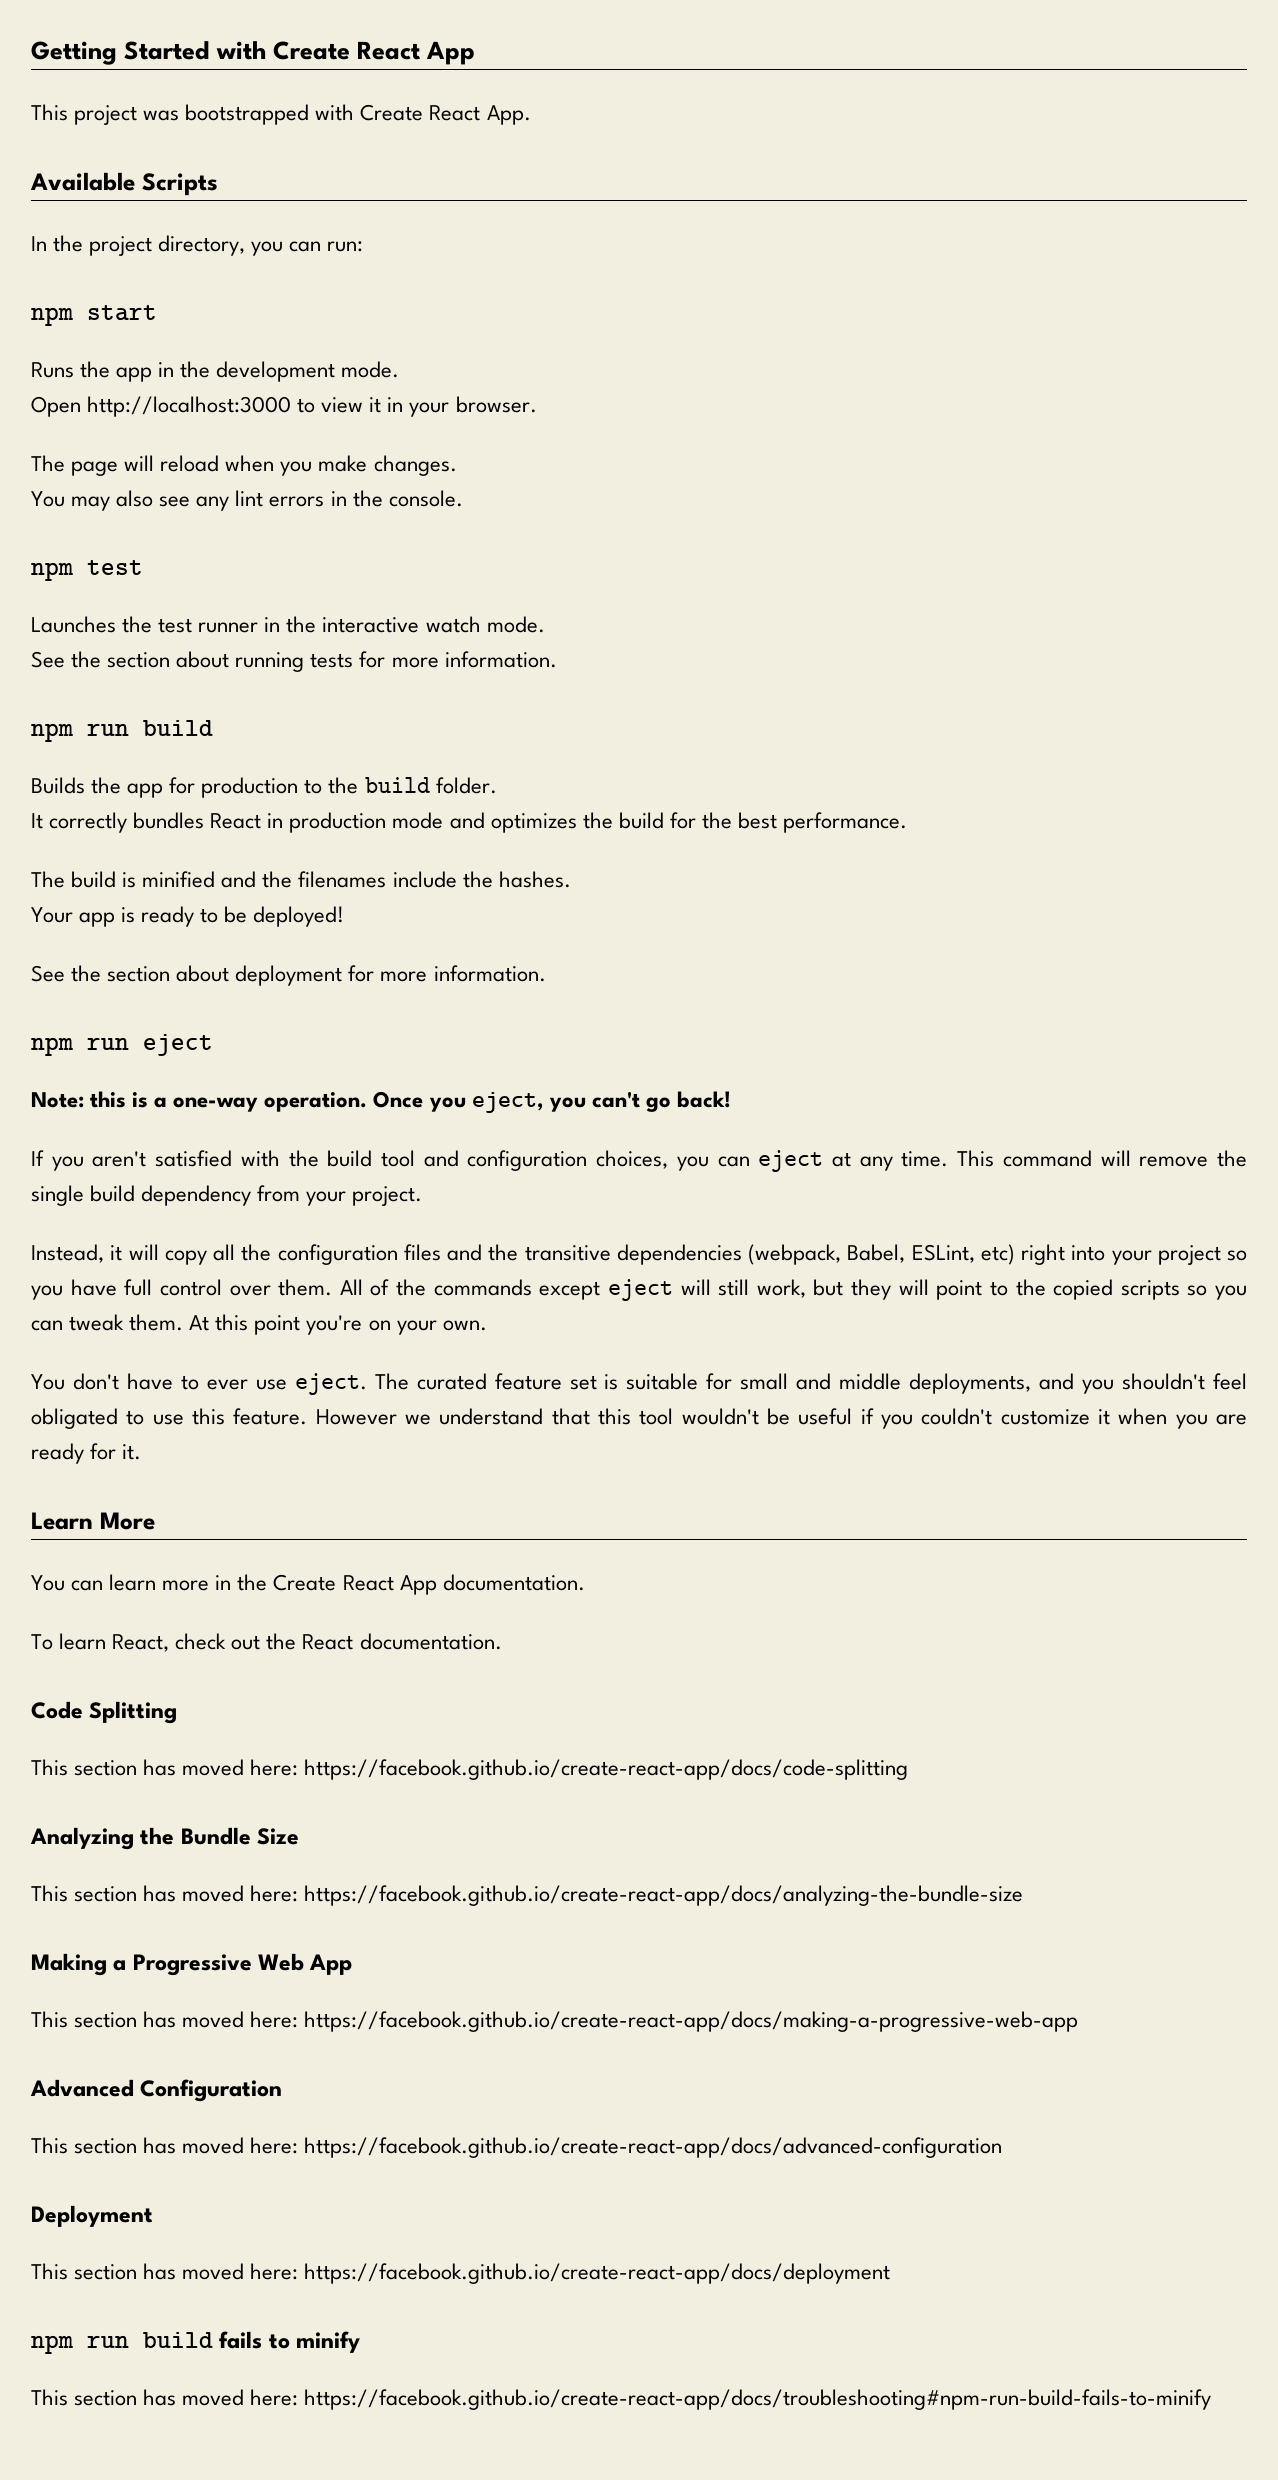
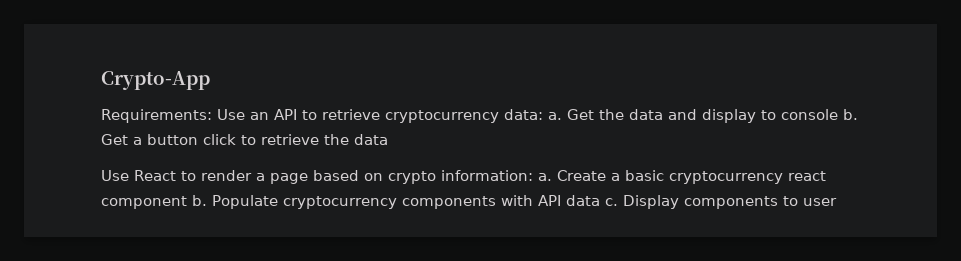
[31,41,476,65] [31,104,531,125] [30,172,218,196] [31,235,364,256] [31,305,157,326] [31,361,400,382] [31,396,537,417] [31,455,457,476] [31,490,463,511] [31,560,143,581] [31,616,545,633] [31,651,557,672] [31,720,213,742] [31,777,497,798] [31,812,908,833] [31,871,571,888] [31,906,345,927] [31,965,546,986] [31,1034,213,1056] [31,1091,731,1113] [31,1150,1247,1172] [31,1185,423,1206] [31,1244,1247,1265] [31,1279,1247,1301] [31,1314,487,1335] [31,1373,1248,1395] [31,1408,1247,1429] [31,1443,142,1464] [31,1512,155,1530] [31,1574,585,1595] [31,1633,502,1652] [31,1701,178,1724] [31,1759,909,1780] [30,1827,300,1850] [31,1885,1024,1906] [31,1953,353,1976] [31,2011,1079,2032] [30,2079,283,2102] [31,2137,1003,2158] [31,2205,153,2227] [31,2263,891,2284] [31,2331,361,2354] [31,2389,1212,2410] Getting Started with Create React App // This project was bootstrapped with Create React App. // Available Scripts // In the project directory, you can run: // npm start // Runs the app in the development mode. // Open http://localhost:3000 to view it in your browser. // The page will reload when you make changes. // You may also see any lint errors in the console. // npm test // Launches the test runner in the interactive watch mode. // See the section about running tests for more information. // npm run build // Builds the app for production to the build folder. // It correctly bundles React in production mode and optimizes the build for the best performance. // The build is minified and the filenames include the hashes. // Your app is ready to be deployed! // See the section about deployment for more information. // npm run eject // Note: this is a one-way operation. Once you eject, you can't go back! // If you aren't satisfied with the build tool and configuration choices, you can eject at any time. This command will remove the single build dependency from your project. // Instead, it will copy all the configuration files and the transitive dependencies (webpack, Babel, ESLint, etc) right into your project so you have full control over them. All of the commands except eject will still work, but they will point to the copied scripts so you can tweak them. At this point you're on your own. // You don't have to ever use eject. The curated feature set is suitable for small and middle deployments, and you shouldn't feel obligated to use this feature. However we understand that this tool wouldn't be useful if you couldn't customize it when you are ready for it. // Learn More // You can learn more in the Create React App documentation. // To learn React, check out the React documentation. // Code Splitting // This section has moved here: https://facebook.github.io/create-react-app/docs/code-splitting // Analyzing the Bundle Size // This section has moved here: https://facebook.github.io/create-react-app/docs/analyzing-the-bundle-size // Making a Progressive Web App // This section has moved here: https://facebook.github.io/create-react-app/docs/making-a-progressive-web-app // Advanced Configuration // This section has moved here: https://facebook.github.io/create-react-app/docs/advanced-configuration // Deployment // This section has moved here: https://facebook.github.io/create-react-app/docs/deployment // npm run build fails to minify // This section has moved here: https://facebook.github.io/create-react-app/docs/troubleshooting#npm-run-build-fails-to-minify -> [101,71,210,90] [101,109,858,123] [101,134,388,145] [101,170,826,184] [101,195,837,209] Crypto-App // Requirements: Use an API to retrieve cryptocurrency data: a. Get the data and display to console b. Get a button click to retrieve the data // Use React to render a page based on crypto information: a. Create a basic cryptocurrency react component b. Populate cryptocurrency components with API data c. Display components to user

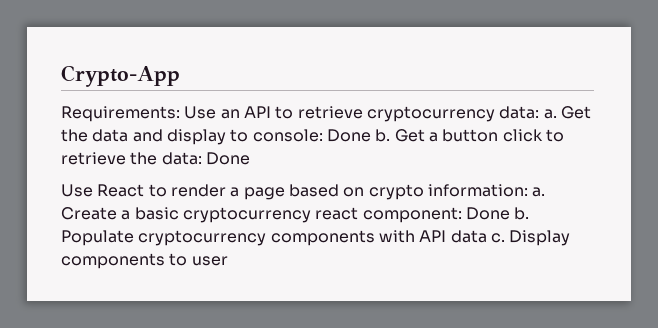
[781,109,838,120] console -> [252,129,371,142] console: Done
[354,134,388,145] data -> [161,152,250,165] data: Done
[101,196,187,209] component -> [362,207,510,223] component: Done

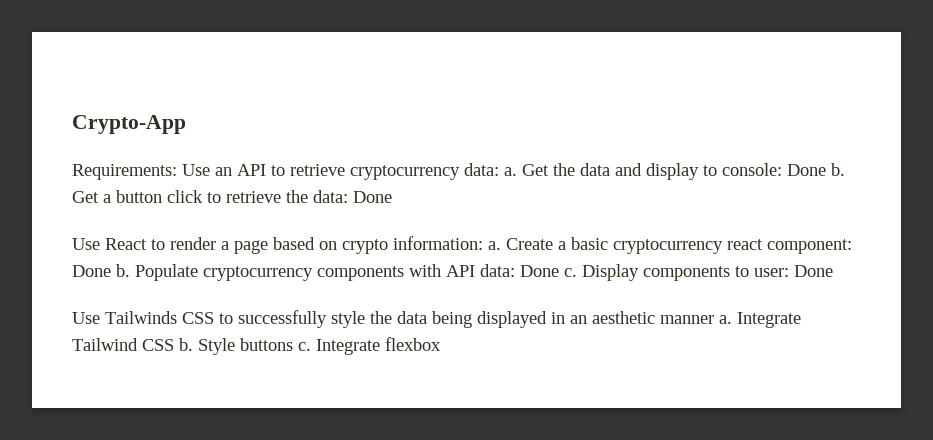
[450,230,487,243] data -> [480,264,559,277] data: Done
[191,256,228,266] user -> [754,265,833,277] [72,310,801,328] [72,337,441,355] user: Done // Use Tailwinds CSS to successfully style the data being displayed in an aesthetic manner a. Integrate Tailwind CSS b. Style buttons c. Integrate flexbox

